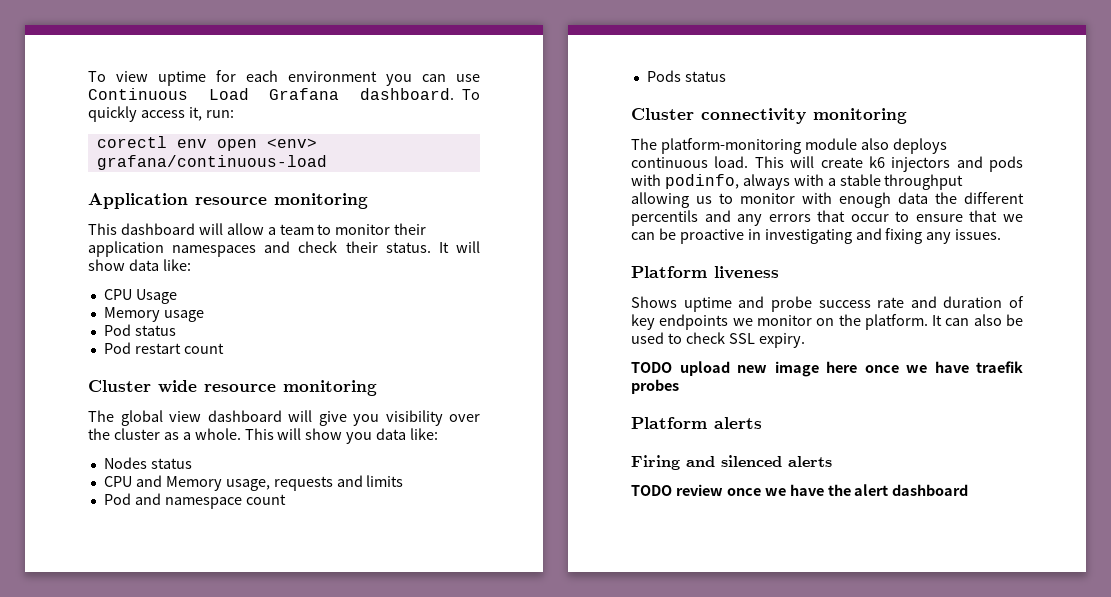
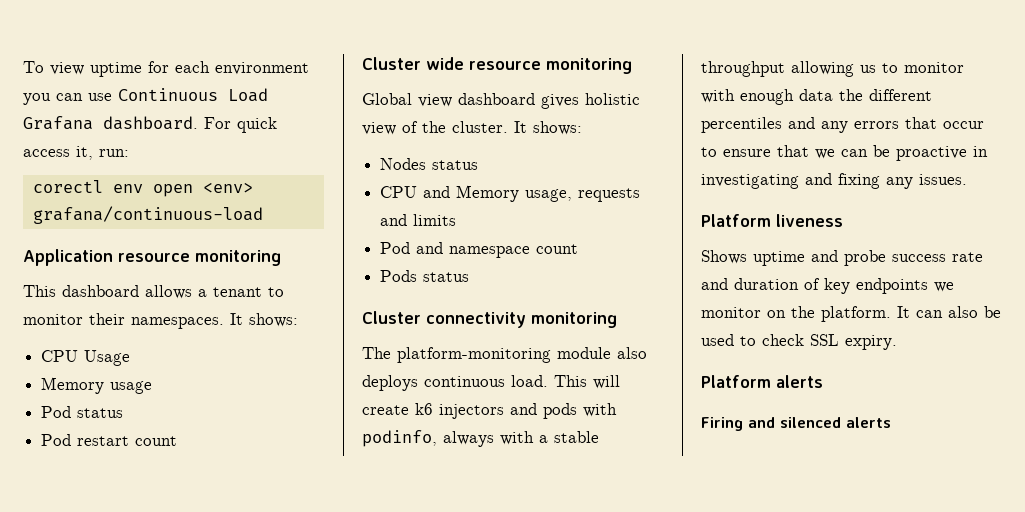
[462,89,480,100] [88,106,137,122] To quickly -> [204,117,277,133] For quick
[198,223,427,235] [88,241,481,257] [88,259,191,271] will allow a team to monitor their application namespaces and check their status. It will show data like: -> [145,285,284,299] [23,313,298,329] allows a tenant to monitor their namespaces. It shows:
[88,410,480,426] [88,428,439,444] The global view dashboard will give you visibility over the cluster as a whole. This will show you data like: -> [362,93,640,109] [362,121,582,135] Global view dashboard gives holistic view of the cluster. It shows:
[631,210,698,226] percentils -> [701,117,782,133] percentiles
[631,361,1023,377] [631,379,679,394] // TODO upload new image here once we have traefik probes -> (897, 342) none
[631,484,969,496] // TODO review once we have the alert dashboard -> (891, 422) none

